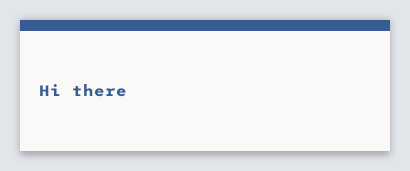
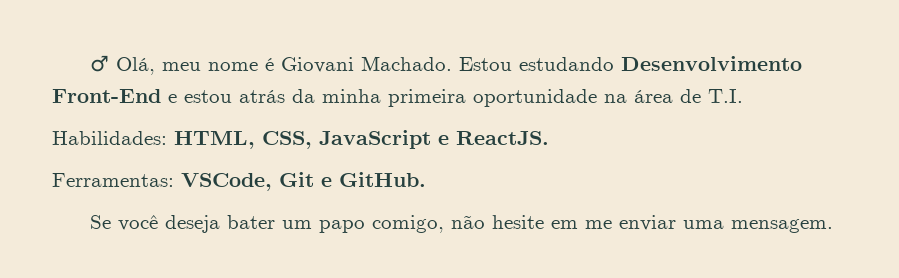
[39,84,127,97] Hi there -> [89,55,802,75] [52,89,743,107] [52,130,549,149] [52,172,426,191] [89,215,833,233] ♂ Olá, meu nome é Giovani Machado. Estou estudando Desenvolvimento Front-End e estou atrás da minha primeira oportunidade na área de T.I. // Habilidades: HTML, CSS, JavaScript e ReactJS. // Ferramentas: VSCode, Git e GitHub. // Se você deseja bater um papo comigo, não hesite em me enviar uma mensagem.

